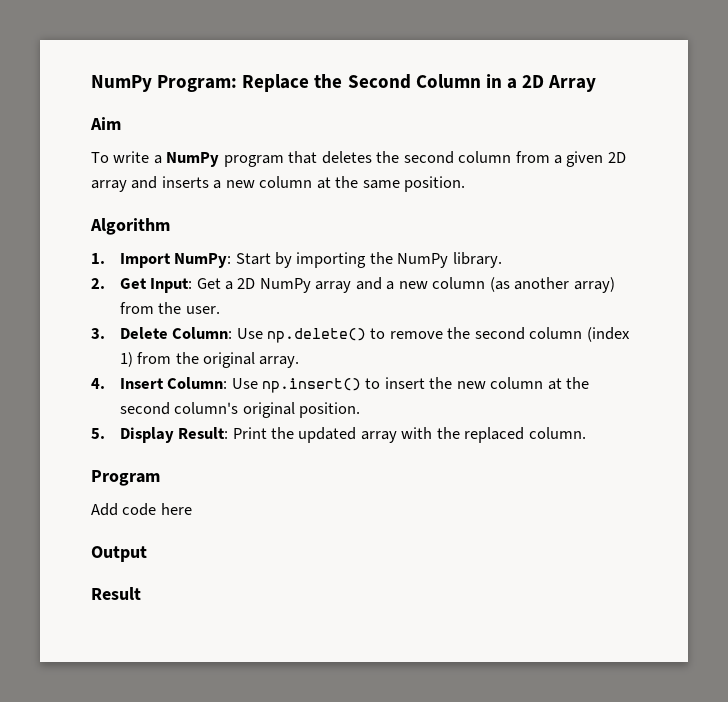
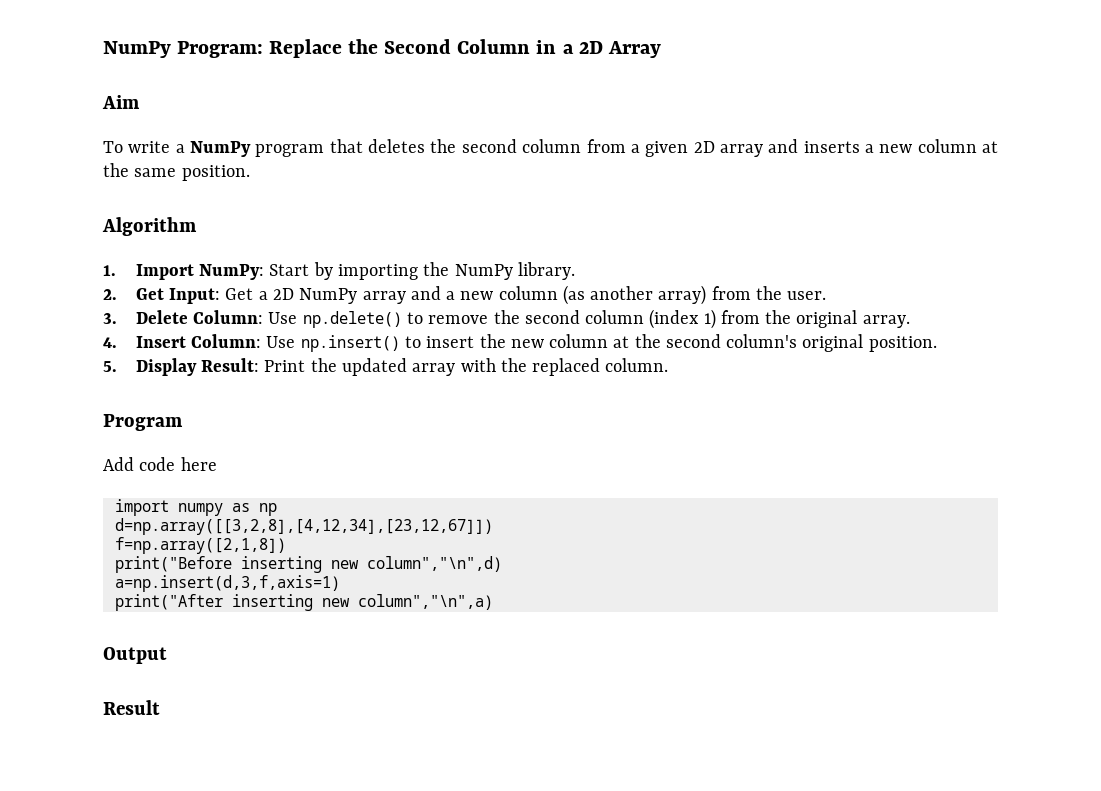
(192, 509) none -> [114,499,277,516] [114,518,493,535] [114,537,286,554] [114,556,502,573] [114,575,340,592] [114,594,493,611] // import numpy as np // d=np.array([[3,2,8],[4,12,34],[23,12,67]]) // f=np.array([2,1,8]) // print("Before inserting new column","\n",d) // a=np.insert(d,3,f,axis=1) // print("After inserting new column","\n",a)

